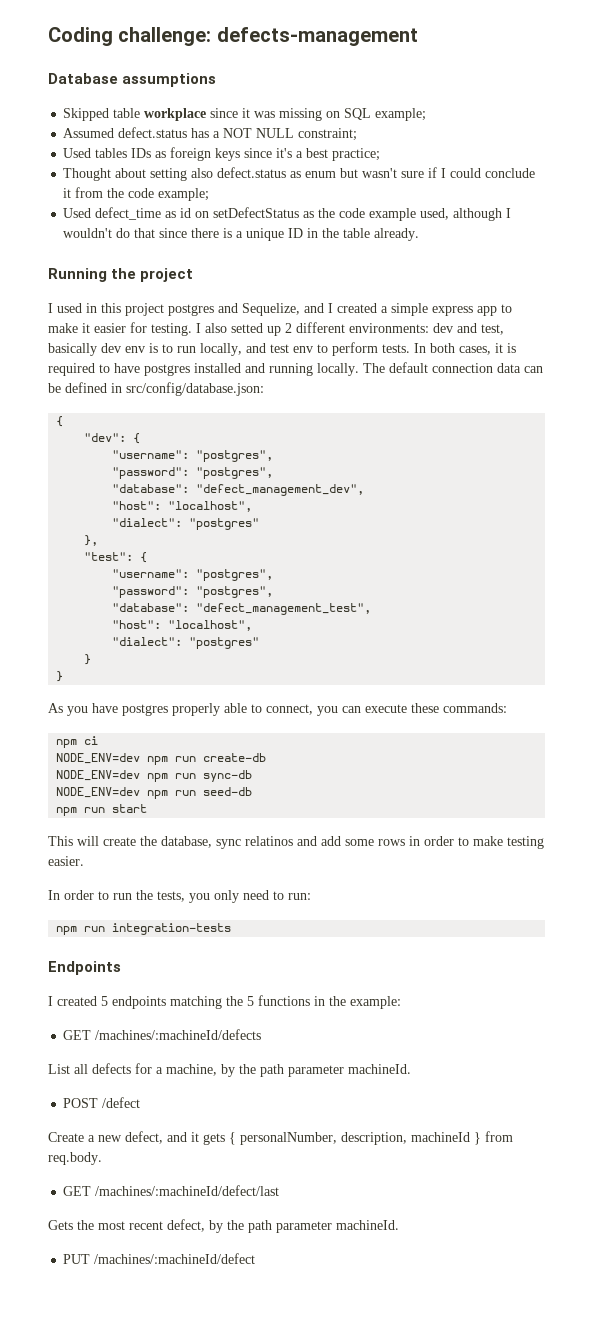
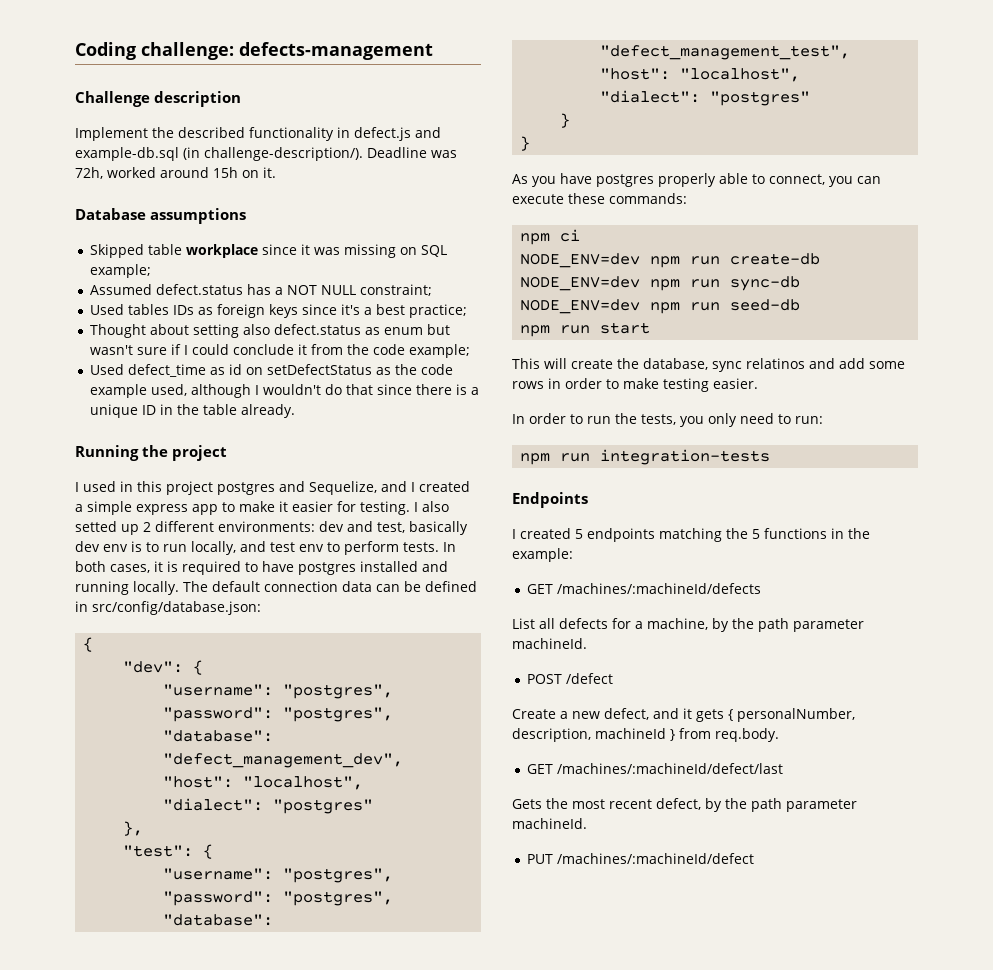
(418, 36) none -> [75,91,242,107] [75,127,441,141] [75,147,457,161] [75,167,276,179] // Challenge description // Implement the described functionality in defect.js and example-db.sql (in challenge-description/). Deadline was 72h, worked around 15h on it.

